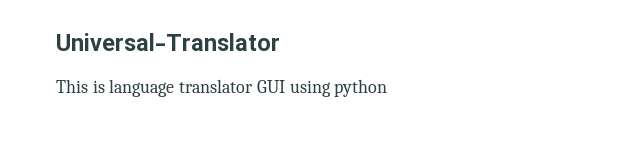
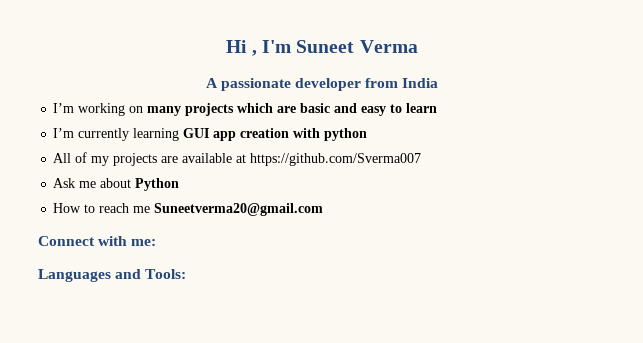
[56,33,280,51] [56,79,388,97] Universal-Translator // This is language translator GUI using python -> [226,40,418,56] [205,78,439,91] [53,103,438,116] [53,128,368,141] [53,152,422,166] [53,178,180,191] [53,203,324,216] [38,236,157,246] [38,269,187,282] Hi , I'm Suneet Verma // A passionate developer from India // I’m working on many projects which are basic and easy to learn // I’m currently learning GUI app creation with python // All of my projects are available at https://github.com/Sverma007 // Ask me about Python // How to reach me Suneetverma20@gmail.com // Connect with me: // Languages and Tools:

